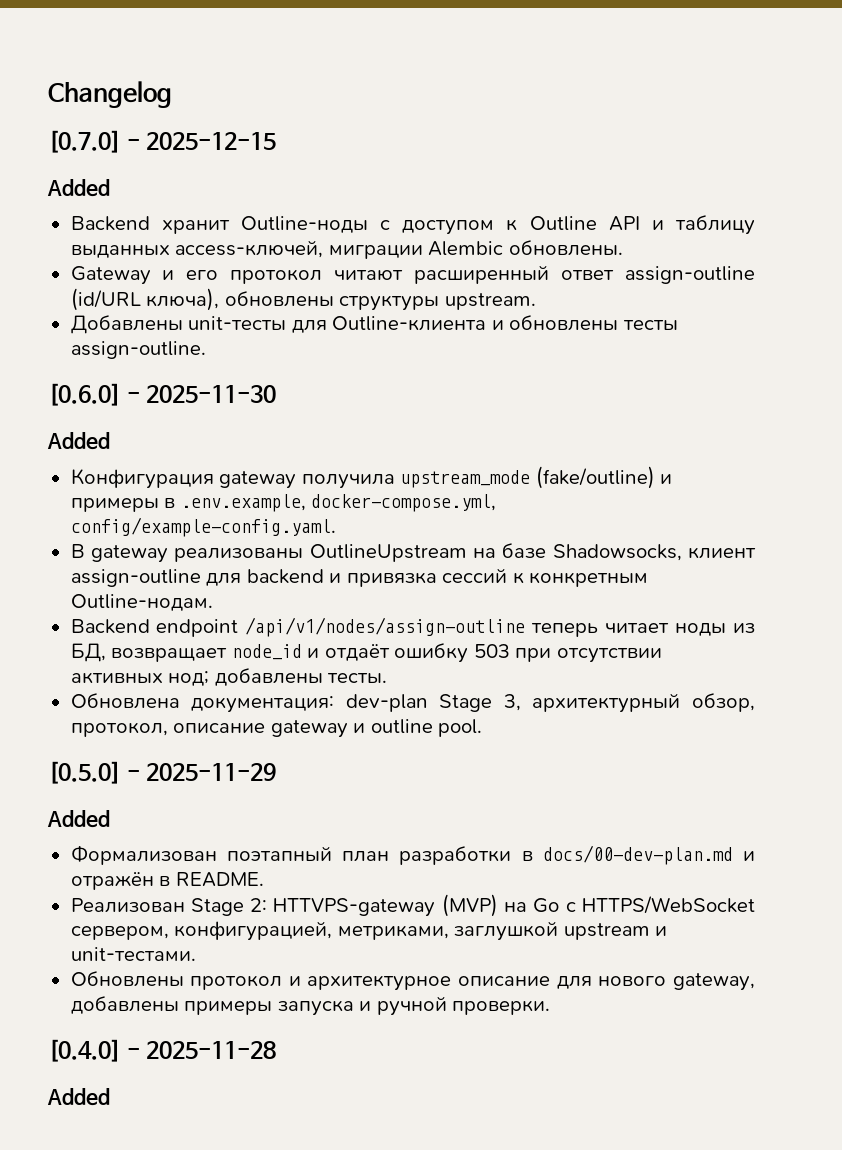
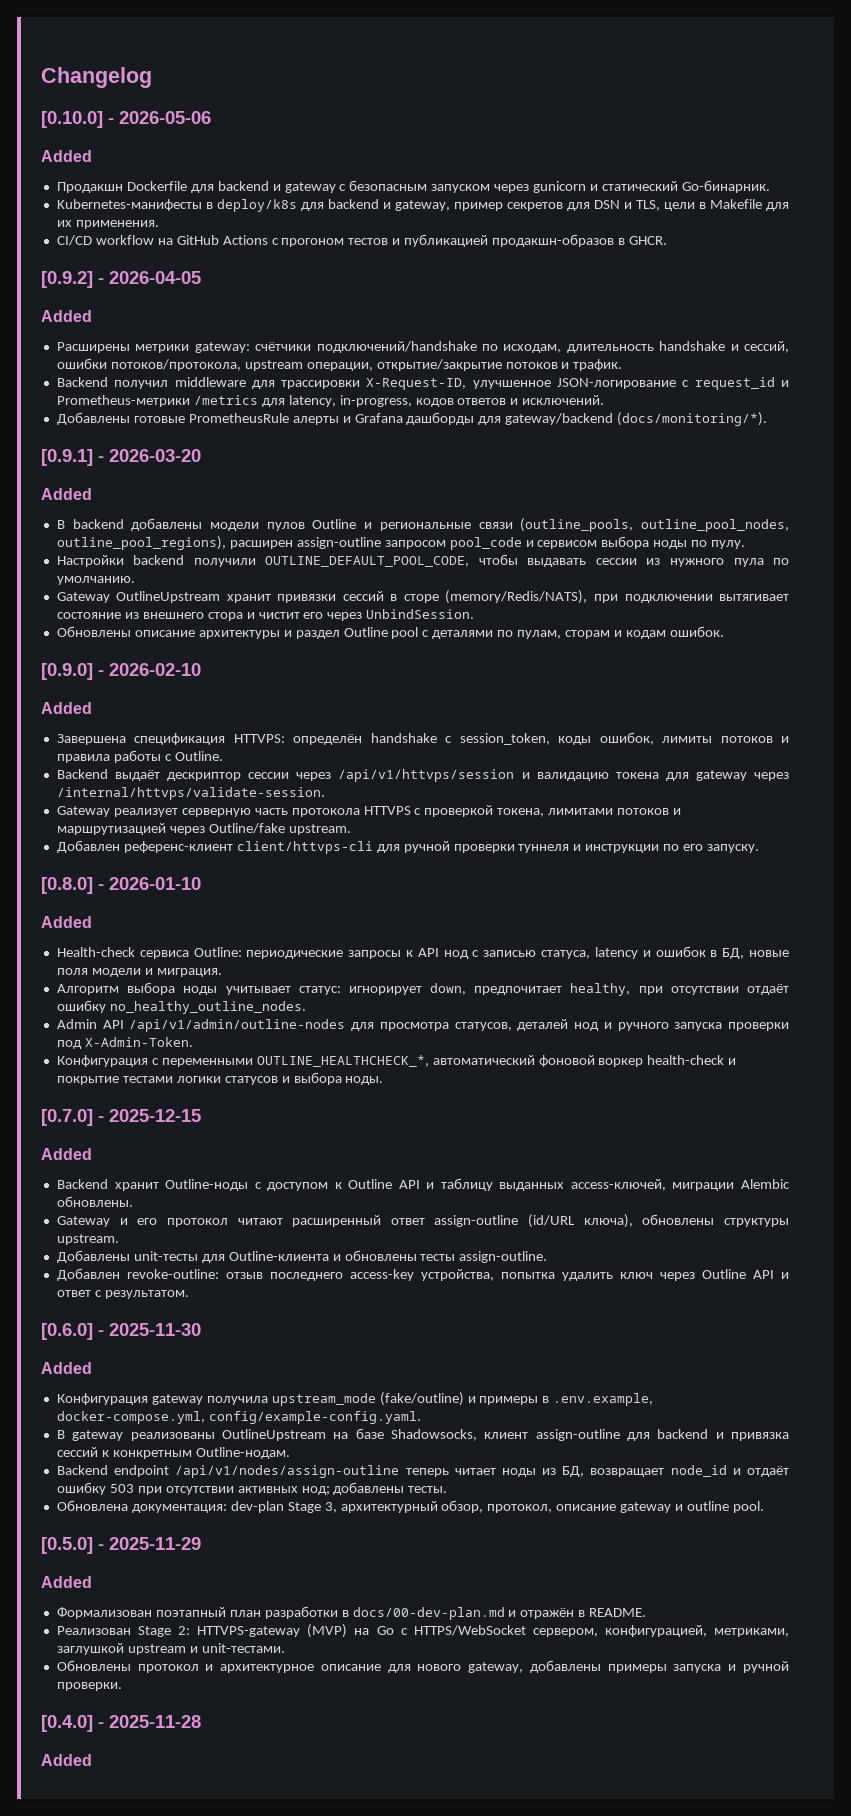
(172, 94) none -> [41,111,211,128] [41,150,92,162] [56,180,770,193] [56,199,789,212] [56,220,159,229] [56,234,667,247] [41,271,201,288] [41,310,92,322] [56,341,789,353] [56,358,623,371] [56,377,789,390] [56,395,605,407] [56,412,768,426] [41,449,201,466] [41,488,92,500] [56,518,789,532] [56,536,746,550] [56,554,789,567] [56,576,135,585] [56,590,789,604] [56,609,475,621] [56,626,724,639] [41,663,201,680] [41,702,92,714] [56,732,789,745] [56,750,223,763] [56,769,789,782] [56,787,325,800] [56,805,682,817] [56,823,351,835] [56,840,760,854] [41,877,201,894] [41,916,92,928] [56,946,789,959] [56,968,222,977] [56,982,789,996] [56,1000,306,1014] [56,1019,790,1032] [56,1037,193,1049] [56,1055,737,1067] [56,1072,384,1085] // [0.10.0] - 2026-05-06 // Added // Продакшн Dockerfile для backend и gateway с безопасным запуском через gunicorn и статический Go-бинарник. // Kubernetes-манифесты в deploy/k8s для backend и gateway, пример секретов для DSN и TLS, цели в Makefile для их применения. // CI/CD workflow на GitHub Actions с прогоном тестов и публикацией продакшн-образов в GHCR. // [0.9.2] - 2026-04-05 // Added // Расширены метрики gateway: счётчики подключений/handshake по исходам, длительность handshake и сессий, ошибки потоков/протокола, upstream операции, открытие/закрытие потоков и трафик. // Backend получил middleware для трассировки X-Request-ID, улучшенное JSON-логирование с request_id и Prometheus-метрики /metrics для latency, in-progress, кодов ответов и исключений. // Добавлены готовые PrometheusRule алерты и Grafana дашборды для gateway/backend (docs/monitoring/*). // [0.9.1] - 2026-03-20 // Added // В backend добавлены модели пулов Outline и региональные связи (outline_pools, outline_pool_nodes, outline_pool_regions), расширен assign-outline запросом pool_code и сервисом выбора ноды по пулу. // Настройки backend получили OUTLINE_DEFAULT_POOL_CODE, чтобы выдавать сессии из нужного пула по умолчанию. // Gateway OutlineUpstream хранит привязки сессий в сторе (memory/Redis/NATS), при подключении вытягивает состояние из внешнего стора и чистит его через UnbindSession. // Обновлены описание архитектуры и раздел Outline pool с деталями по пулам, сторам и кодам ошибок. // [0.9.0] - 2026-02-10 // Added // Завершена спецификация HTTVPS: определён handshake с session_token, коды ошибок, лимиты потоков и правила работы с Outline. // Backend выдаёт дескриптор сессии через /api/v1/httvps/session и валидацию токена для gateway через /internal/httvps/validate-session. // Gateway реализует серверную часть протокола HTTVPS с проверкой токена, лимитами потоков и маршрутизацией через Outline/fake upstream. // Добавлен референс-клиент client/httvps-cli для ручной проверки туннеля и инструкции по его запуску. // [0.8.0] - 2026-01-10 // Added // Health-check сервиса Outline: периодические запросы к API нод с записью статуса, latency и ошибок в БД, новые поля модели и миграция. // Алгоритм выбора ноды учитывает статус: игнорирует down, предпочитает healthy, при отсутствии отдаёт ошибку no_healthy_outline_nodes. // Admin API /api/v1/admin/outline-nodes для просмотра статусов, деталей нод и ручного запуска проверки под X-Admin-Token. // Конфигурация с переменными OUTLINE_HEALTHCHECK_*, автоматический фоновой воркер health-check и покрытие тестами логики статусов и выбора ноды.
(206, 350) none -> [56,1268,789,1281] [56,1290,189,1299] // Добавлен revoke-outline: отзыв последнего access-key устройства, попытка удалить ключ через Outline API и ответ с результатом.

